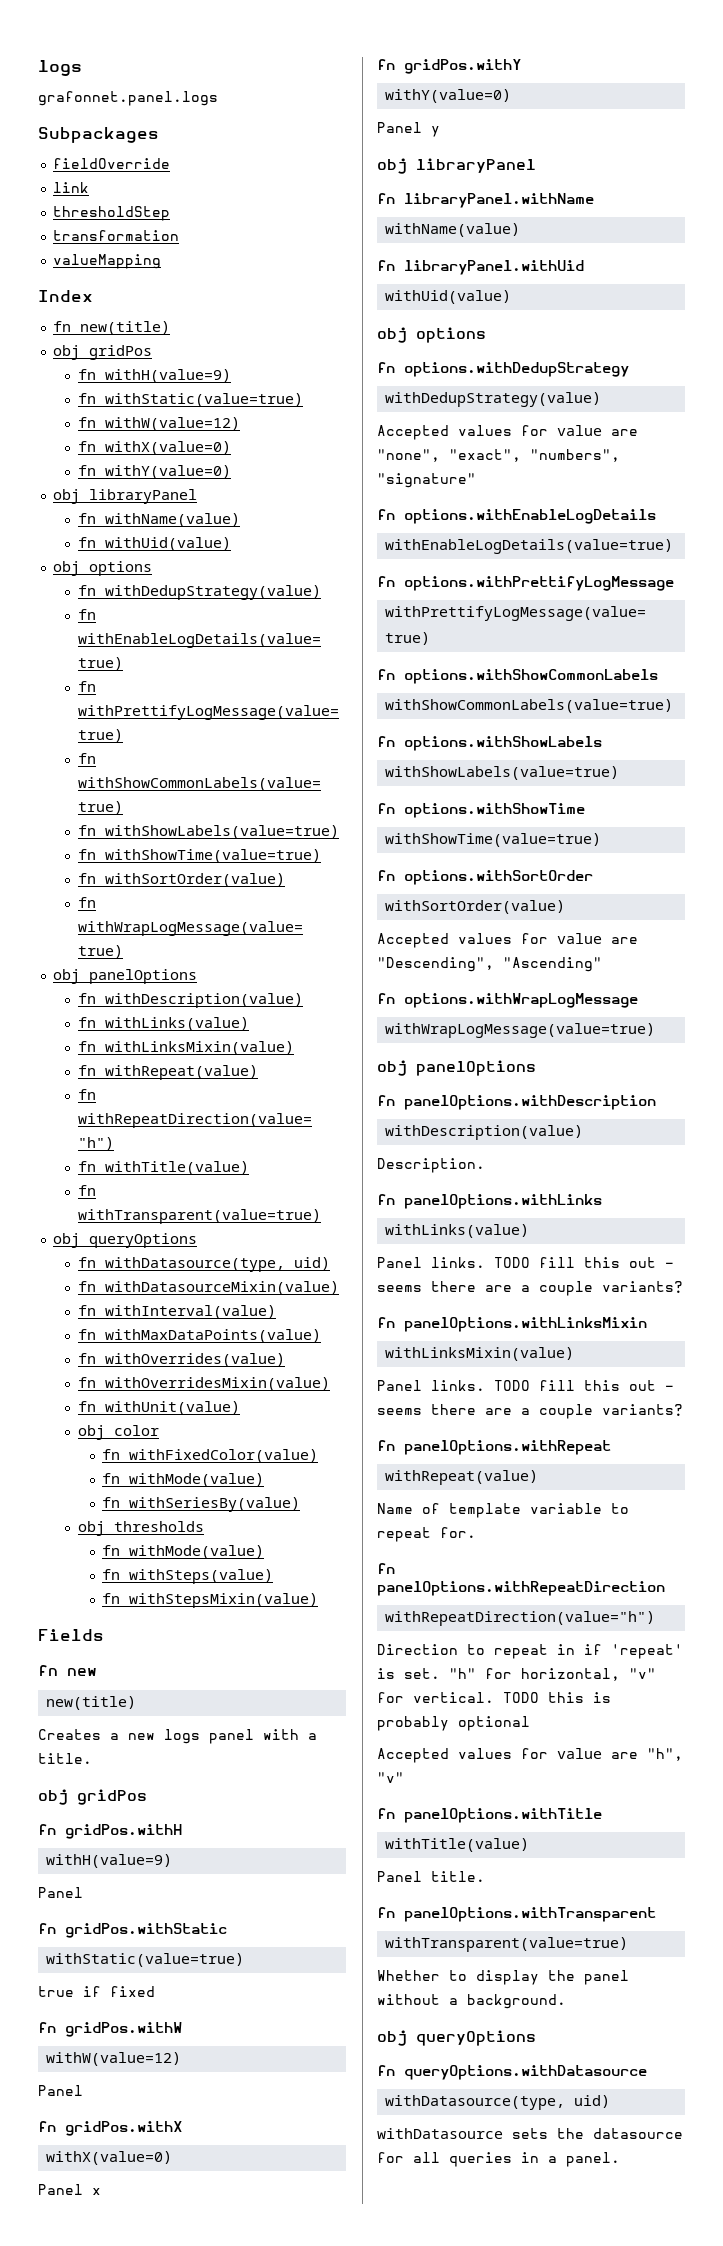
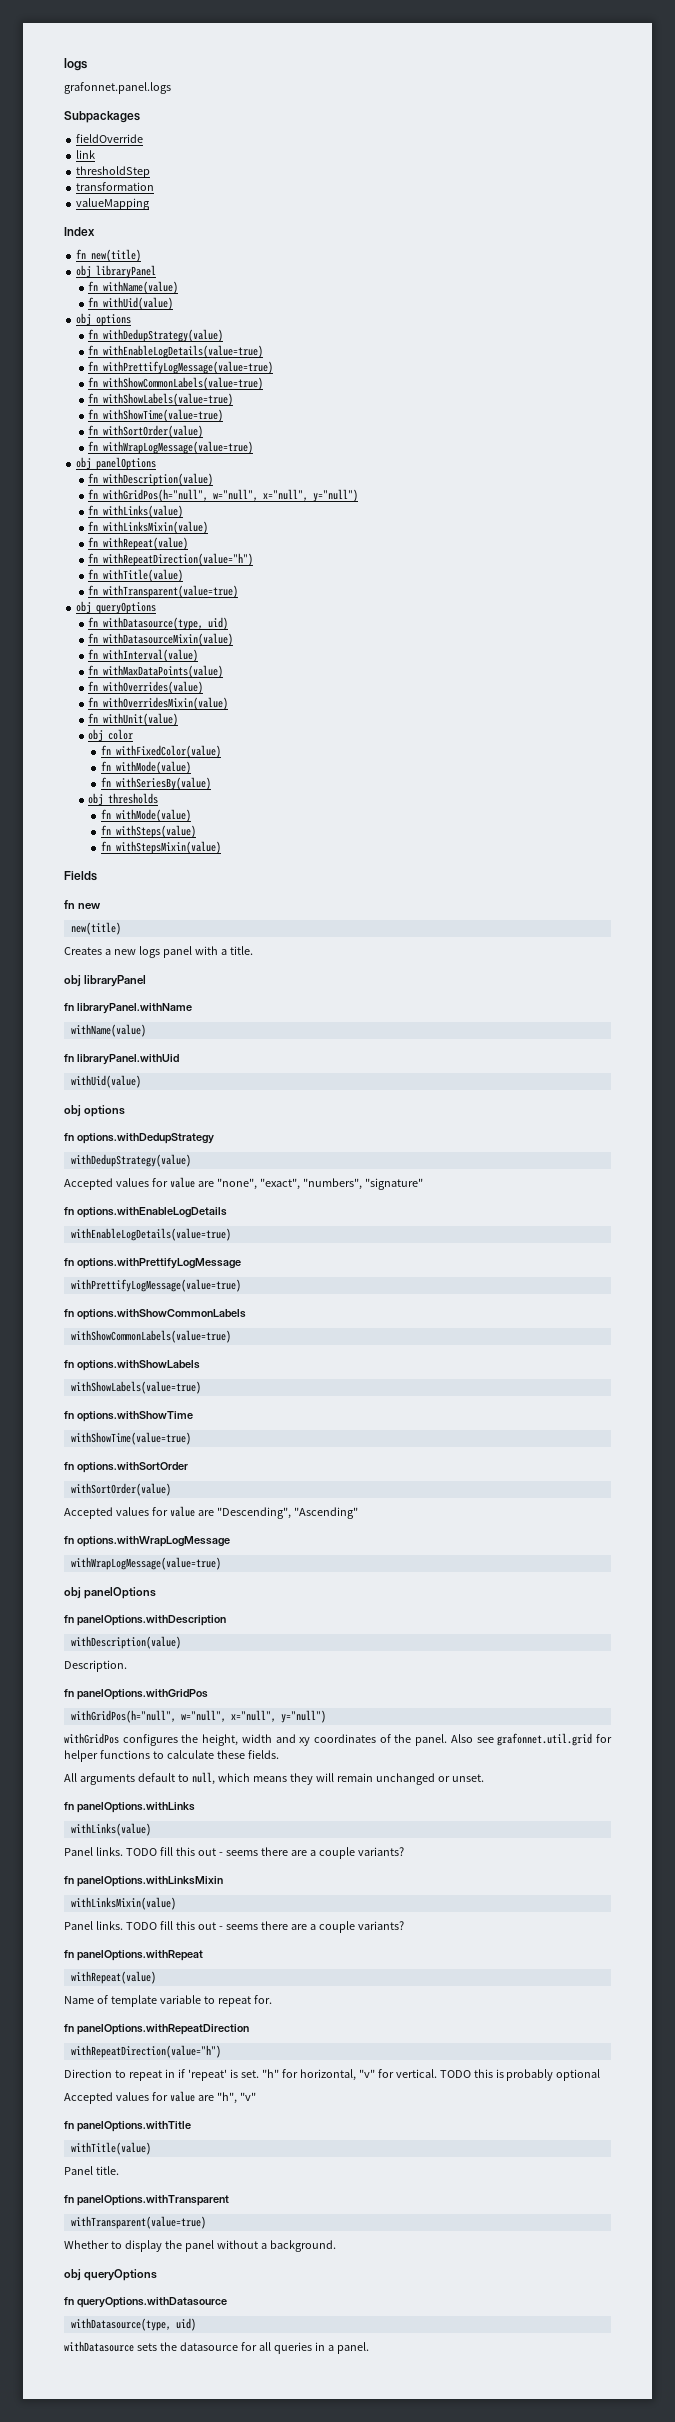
[53,345,153,360] [77,369,231,383] [77,393,303,407] [77,417,240,431] [77,441,231,455] [77,465,231,479] // obj gridPos // fn withH(value=9) // fn withStatic(value=true) // fn withW(value=12) // fn withX(value=0) // fn withY(value=0) -> (142, 255) none
(303, 1000) none -> [88,489,359,502] // fn withGridPos(h="null", w="null", x="null", y="null")
[38,1789,147,1805] [38,1824,182,1839] [46,1854,173,1868] [38,1887,83,1898] [38,1923,227,1938] [46,1953,245,1967] [38,1986,155,1997] [38,2022,182,2037] [46,2052,182,2066] [38,2085,83,2096] [38,2121,182,2136] [46,2151,173,2165] [38,2184,101,2195] [377,59,521,74] [385,89,512,103] [377,122,440,137] // obj gridPos // fn gridPos.withH // withH(value=9) // Panel // fn gridPos.withStatic // withStatic(value=true) // true if fixed // fn gridPos.withW // withW(value=12) // Panel // fn gridPos.withX // withX(value=0) // Panel x // fn gridPos.withY // withY(value=0) // Panel y -> (253, 950) none
(485, 1165) none -> [64,1689,208,1700] [70,1710,326,1723] [64,1733,612,1746] [64,1750,279,1762] [64,1772,484,1785] // fn panelOptions.withGridPos // withGridPos(h="null", w="null", x="null", y="null") // withGridPos configures the height, width and xy coordinates of the panel. Also see grafonnet.util.grid for helper functions to calculate these fields. // All arguments default to null, which means they will remain unchanged or unset.

